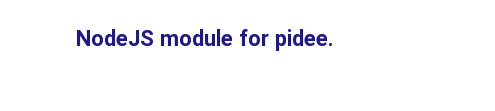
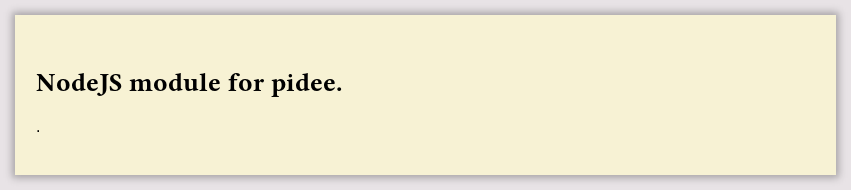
(334, 40) none -> [36,130,40,132] // .

